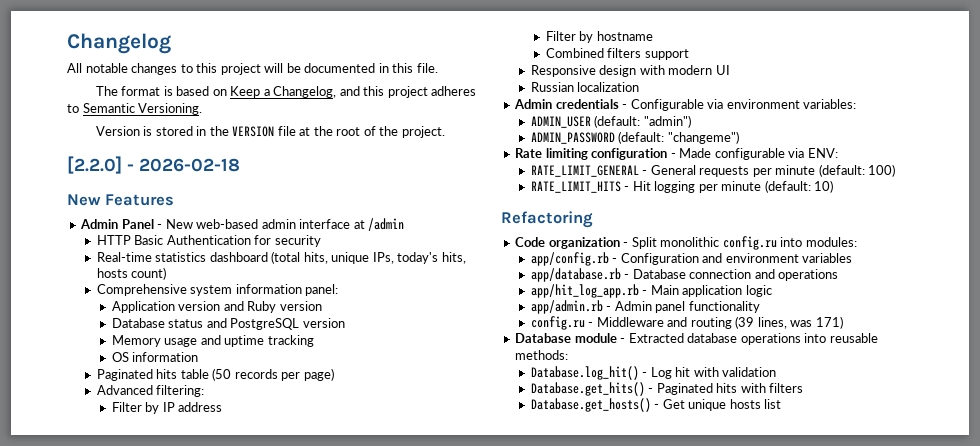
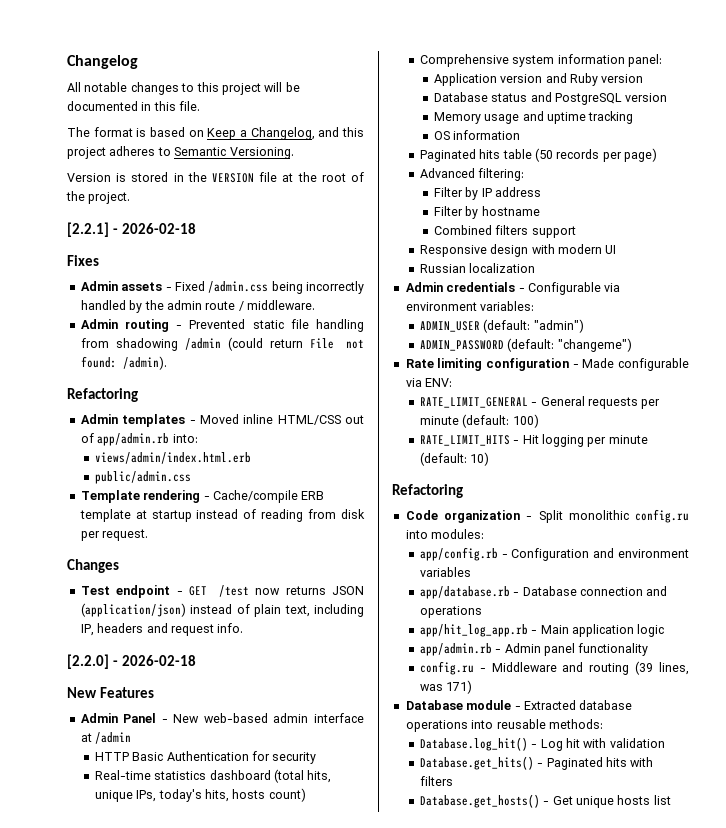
(445, 132) none -> [67,222,197,237] [67,255,99,266] [80,281,364,294] [80,300,315,313] [80,319,364,332] [80,337,364,351] [80,356,167,370] [67,388,138,402] [80,414,364,427] [80,433,198,446] [94,452,251,464] [94,471,191,484] [80,490,325,503] [79,509,365,522] [80,529,149,541] [67,559,119,573] [80,585,364,598] [80,603,364,617] [80,623,244,636] // [2.2.1] - 2026-02-18 // Fixes // Admin assets - Fixed /admin.css being incorrectly handled by the admin route / middleware. // Admin routing - Prevented static file handling from shadowing /admin (could return File not found: /admin). // Refactoring // Admin templates - Moved inline HTML/CSS out of app/admin.rb into: // views/admin/index.html.erb // public/admin.css // Template rendering - Cache/compile ERB template at startup instead of reading from disk per request. // Changes // Test endpoint - GET /test now returns JSON (application/json) instead of plain text, including IP, headers and request info.

